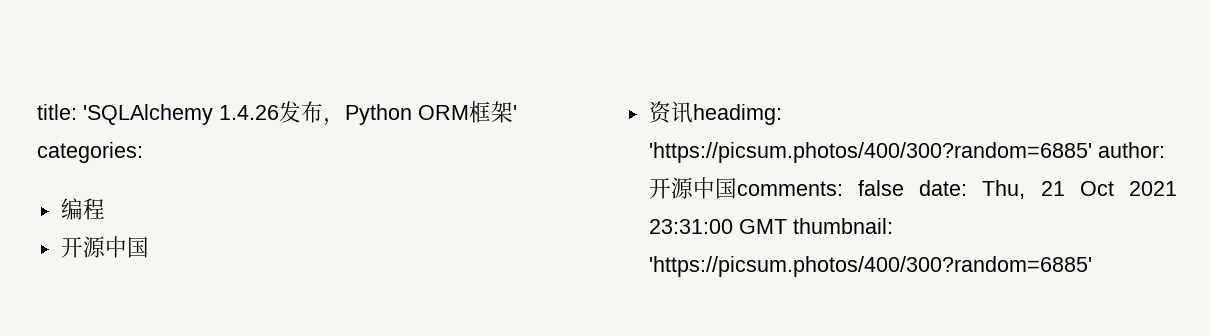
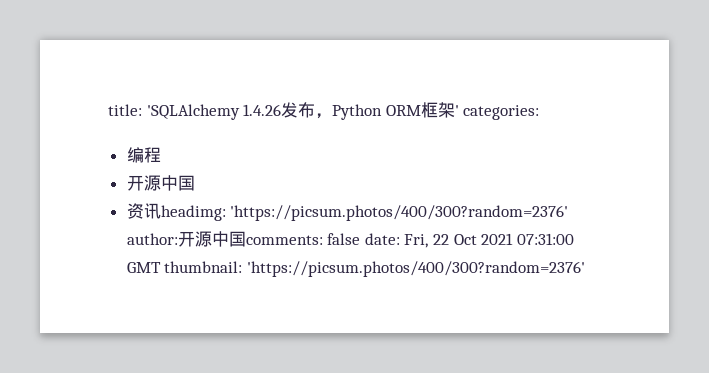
[648,142,1092,163] 'https://picsum.photos/400/300?random=6885' -> [230,205,569,221] 'https://picsum.photos/400/300?random=2376'
[982,180,1065,199] Thu, 21 -> [404,234,450,248] Fri, 22
[648,219,733,234] 23:31:00 -> [516,233,574,245] 07:31:00
[648,256,1092,277] 'https://picsum.photos/400/300?random=6885' -> [246,261,585,277] 'https://picsum.photos/400/300?random=2376'

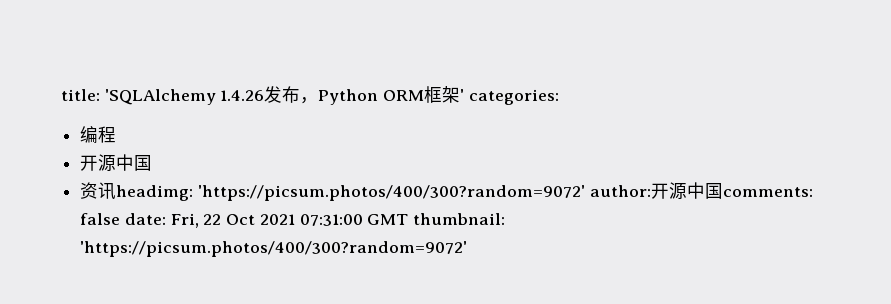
[230,205,569,221] 'https://picsum.photos/400/300?random=2376' -> [197,185,585,201] 'https://picsum.photos/400/300?random=9072'
[246,261,585,277] 'https://picsum.photos/400/300?random=2376' -> [80,241,468,257] 'https://picsum.photos/400/300?random=9072'

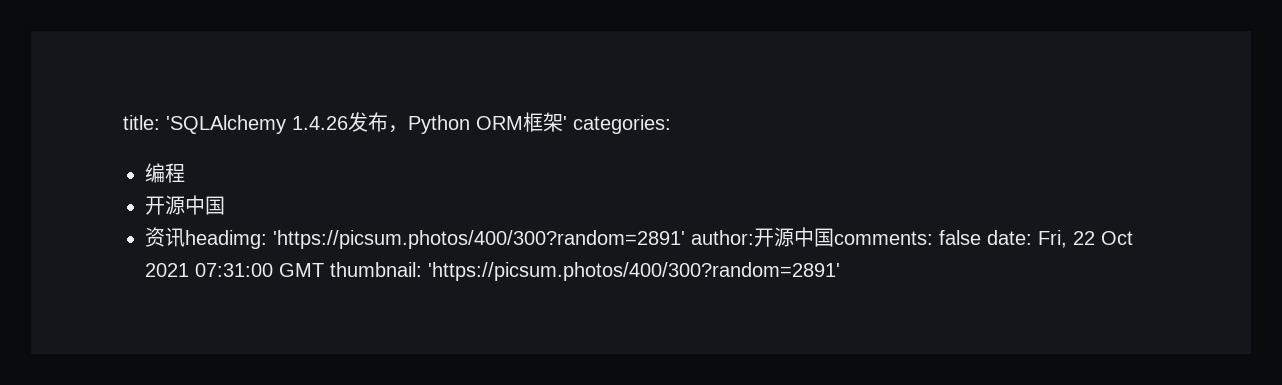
[197,185,585,201] 'https://picsum.photos/400/300?random=9072' -> [273,230,685,249] 'https://picsum.photos/400/300?random=2891'
[80,241,468,257] 'https://picsum.photos/400/300?random=9072' -> [428,262,840,281] 'https://picsum.photos/400/300?random=2891'

